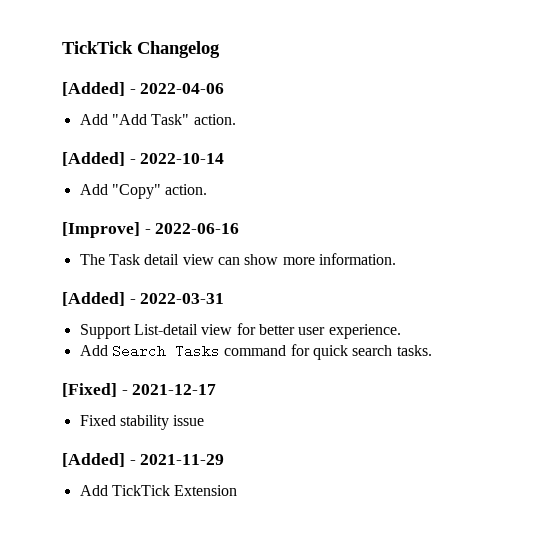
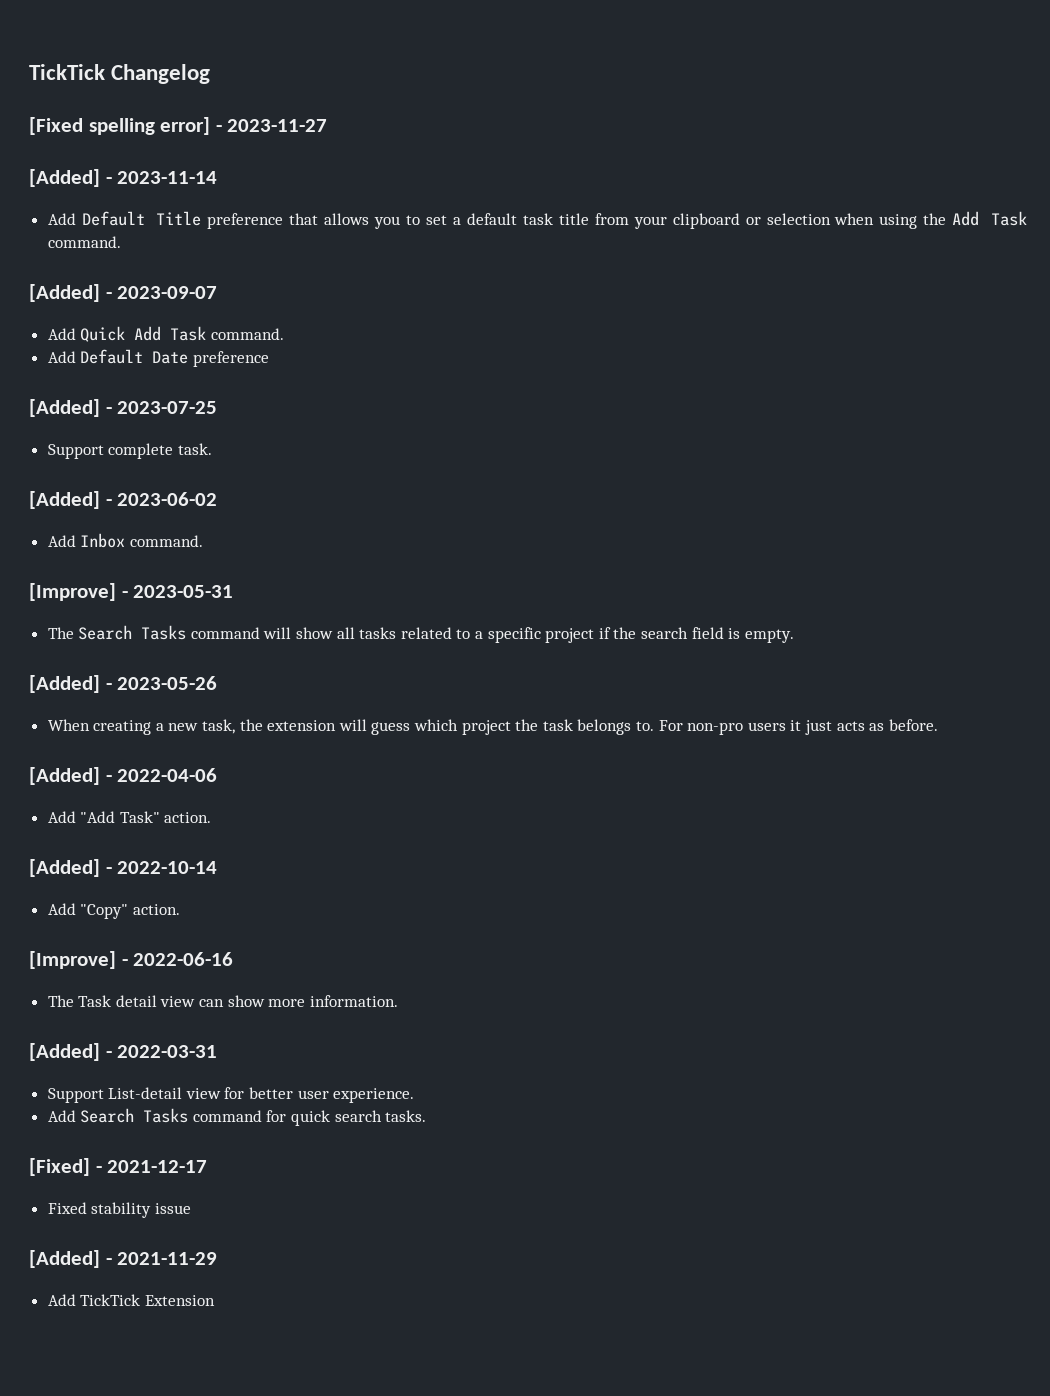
(220, 49) none -> [29,117,328,135] [29,169,218,187] [47,211,1027,229] [47,236,121,248] [29,284,218,302] [47,326,284,342] [47,349,269,367] [29,399,218,417] [47,443,212,459] [29,491,218,509] [47,533,203,548] [29,583,234,601] [47,625,794,643] [29,675,218,693] [47,719,938,735] // [Fixed spelling error] - 2023-11-27 // [Added] - 2023-11-14 // Add Default Title preference that allows you to set a default task title from your clipboard or selection when using the Add Task command. // [Added] - 2023-09-07 // Add Quick Add Task command. // Add Default Date preference // [Added] - 2023-07-25 // Support complete task. // [Added] - 2023-06-02 // Add Inbox command. // [Improve] - 2023-05-31 // The Search Tasks command will show all tasks related to a specific project if the search field is empty. // [Added] - 2023-05-26 // When creating a new task, the extension will guess which project the task belongs to. For non-pro users it just acts as before.

